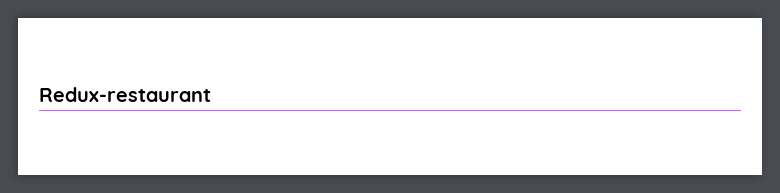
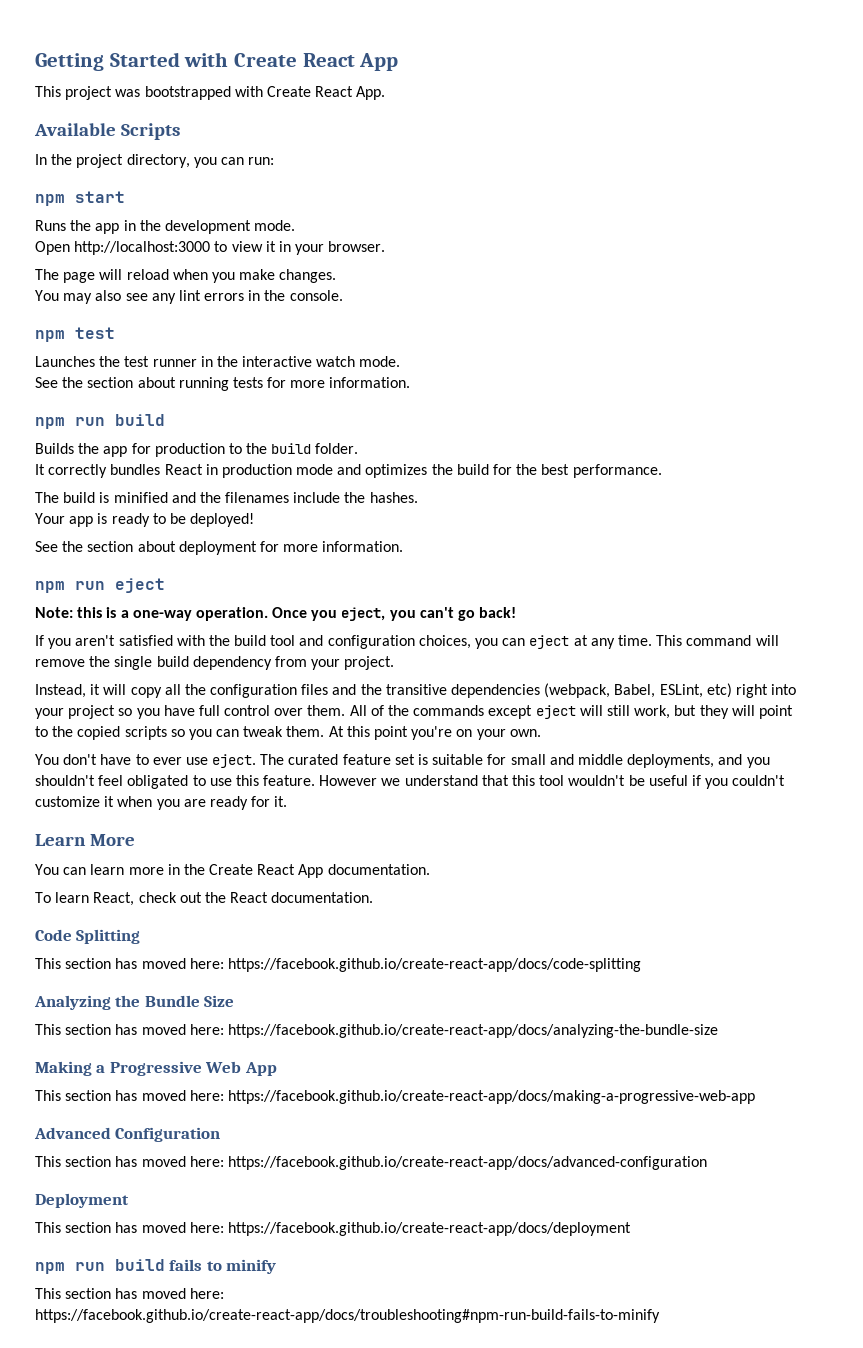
[39,87,211,102] Redux-restaurant -> [35,52,399,71] [35,86,386,100] [34,123,180,140] [35,154,275,168] [35,191,125,206] [35,220,296,234] [35,241,386,255] [35,269,337,283] [35,290,343,304] [35,327,115,342] [35,356,401,367] [35,377,411,391] [35,414,165,429] [35,443,359,457] [35,464,662,478] [35,492,418,503] [35,513,255,527] [35,541,404,555] [35,578,165,593] [35,607,517,621] [35,635,779,649] [35,656,395,670] [35,683,797,698] [35,705,793,719] [35,726,541,740] [35,754,770,768] [35,775,786,789] [35,796,288,810] [35,834,135,846] [35,864,430,878] [35,892,374,906] [35,929,141,944] [35,958,641,972] [34,995,235,1010] [35,1024,718,1038] [35,1061,277,1076] [35,1090,755,1104] [34,1127,221,1142] [35,1156,707,1170] [35,1193,129,1208] [35,1222,631,1236] [35,1259,277,1274] [35,1288,224,1299] [35,1309,660,1323] Getting Started with Create React App // This project was bootstrapped with Create React App. // Available Scripts // In the project directory, you can run: // npm start // Runs the app in the development mode. // Open http://localhost:3000 to view it in your browser. // The page will reload when you make changes. // You may also see any lint errors in the console. // npm test // Launches the test runner in the interactive watch mode. // See the section about running tests for more information. // npm run build // Builds the app for production to the build folder. // It correctly bundles React in production mode and optimizes the build for the best performance. // The build is minified and the filenames include the hashes. // Your app is ready to be deployed! // See the section about deployment for more information. // npm run eject // Note: this is a one-way operation. Once you eject, you can't go back! // If you aren't satisfied with the build tool and configuration choices, you can eject at any time. This command will remove the single build dependency from your project. // Instead, it will copy all the configuration files and the transitive dependencies (webpack, Babel, ESLint, etc) right into your project so you have full control over them. All of the commands except eject will still work, but they will point to the copied scripts so you can tweak them. At this point you're on your own. // You don't have to ever use eject. The curated feature set is suitable for small and middle deployments, and you shouldn't feel obligated to use this feature. However we understand that this tool wouldn't be useful if you couldn't customize it when you are ready for it. // Learn More // You can learn more in the Create React App documentation. // To learn React, check out the React documentation. // Code Splitting // This section has moved here: https://facebook.github.io/create-react-app/docs/code-splitting // Analyzing the Bundle Size // This section has moved here: https://facebook.github.io/create-react-app/docs/analyzing-the-bundle-size // Making a Progressive Web App // This section has moved here: https://facebook.github.io/create-react-app/docs/making-a-progressive-web-app // Advanced Configuration // This section has moved here: https://facebook.github.io/create-react-app/docs/advanced-configuration // Deployment // This section has moved here: https://facebook.github.io/create-react-app/docs/deployment // npm run build fails to minify // This section has moved here: https://facebook.github.io/create-react-app/docs/troubleshooting#npm-run-build-fails-to-minify

